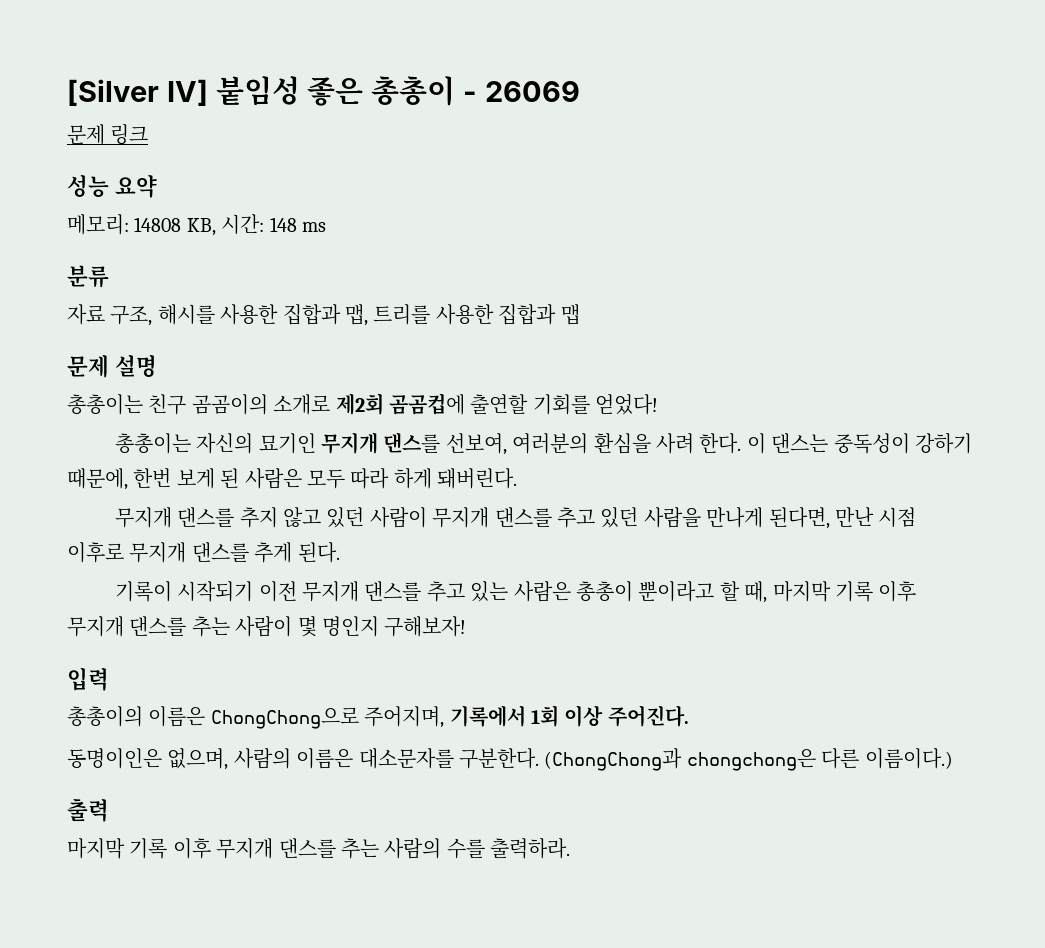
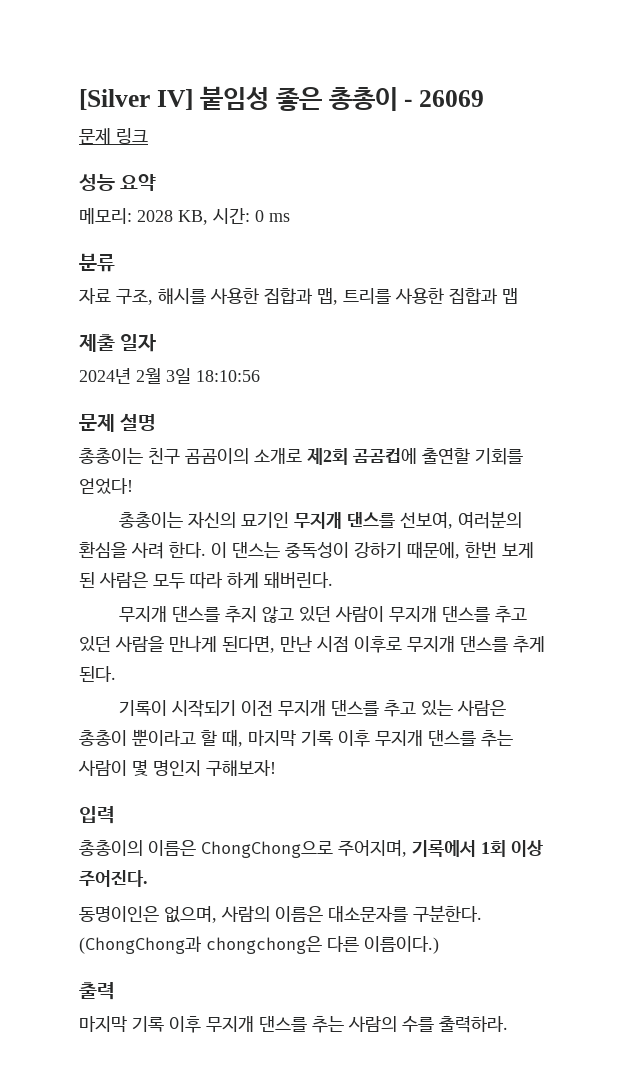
[134,217,182,232] 14808 -> [137,210,173,222] 2028
[269,217,297,232] 148 -> [255,210,264,222] 0
(580, 314) none -> [79,334,157,352] [79,368,260,384] // 제출 일자 // 2024년 2월 3일 18:10:56

